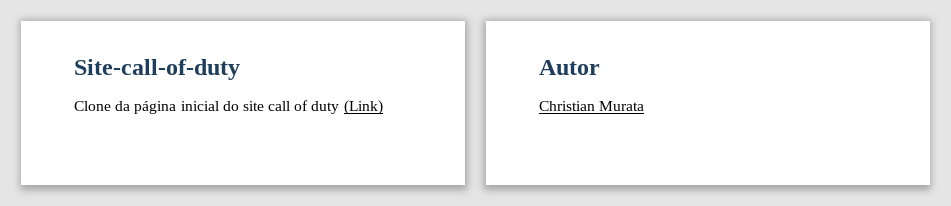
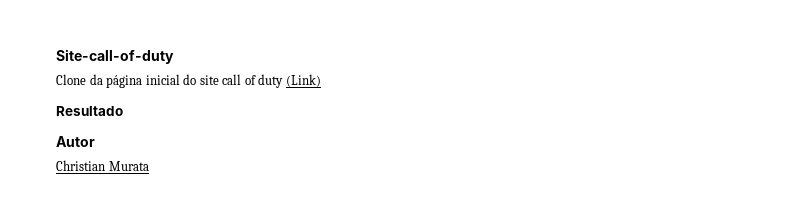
(383, 107) none -> [56,106,123,116] // Resultado

